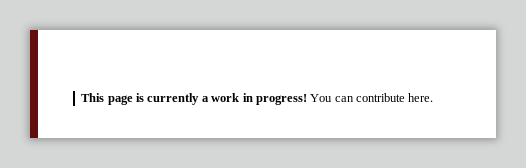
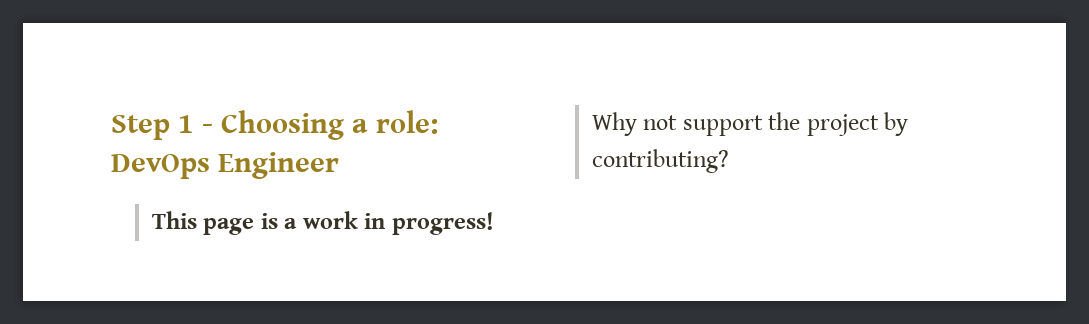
(81, 97) none -> [111,110,438,140] [111,152,340,179] Step 1 - Choosing a role: DevOps Engineer //
[147,93,200,105] currently -> (278, 221) none
[310,93,434,102] You can contribute here. -> [591,112,909,136] [591,149,729,173] Why not support the project by contributing?

